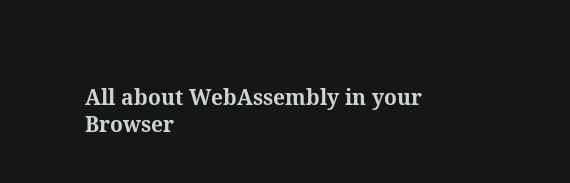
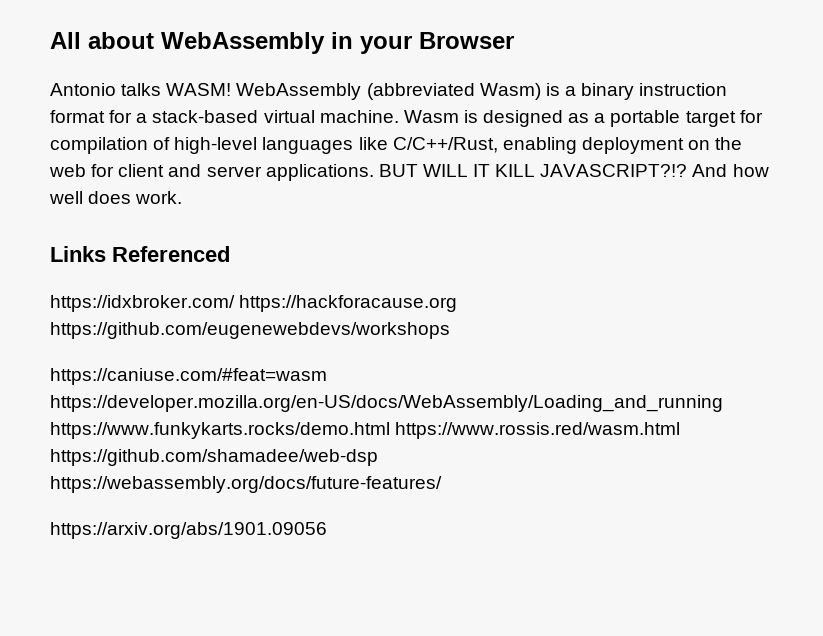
(174, 124) none -> [50,83,728,100] [50,110,763,127] [50,137,743,154] [49,164,769,181] [49,191,183,204] [50,246,230,262] [50,295,458,312] [50,322,450,339] [50,368,327,385] [50,395,723,412] [50,422,681,439] [50,449,378,466] [50,476,442,493] [50,522,327,539] // Antonio talks WASM! WebAssembly (abbreviated Wasm) is a binary instruction format for a stack-based virtual machine. Wasm is designed as a portable target for compilation of high-level languages like C/C++/Rust, enabling deployment on the web for client and server applications. BUT WILL IT KILL JAVASCRIPT?!? And how well does work. // Links Referenced // https://idxbroker.com/ https://hackforacause.org https://github.com/eugenewebdevs/workshops // https://caniuse.com/#feat=wasm https://developer.mozilla.org/en-US/docs/WebAssembly/Loading_and_running https://www.funkykarts.rocks/demo.html https://www.rossis.red/wasm.html https://github.com/shamadee/web-dsp https://webassembly.org/docs/future-features/ // https://arxiv.org/abs/1901.09056

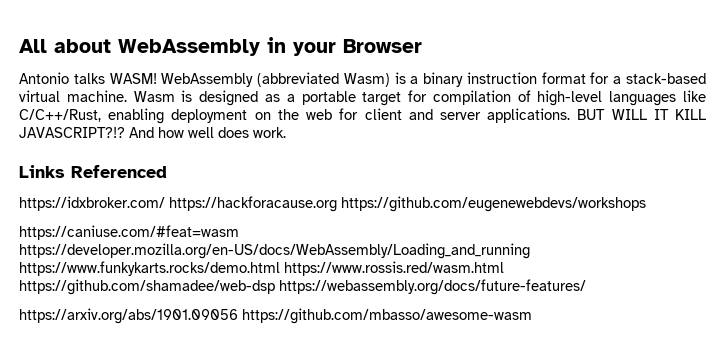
(327, 530) none -> [242,308,532,324] https://github.com/mbasso/awesome-wasm

